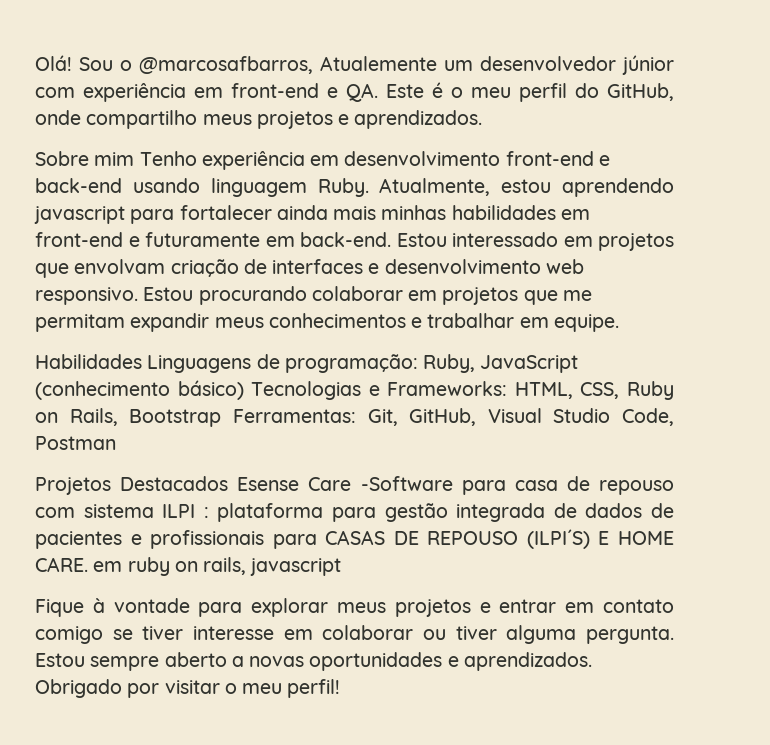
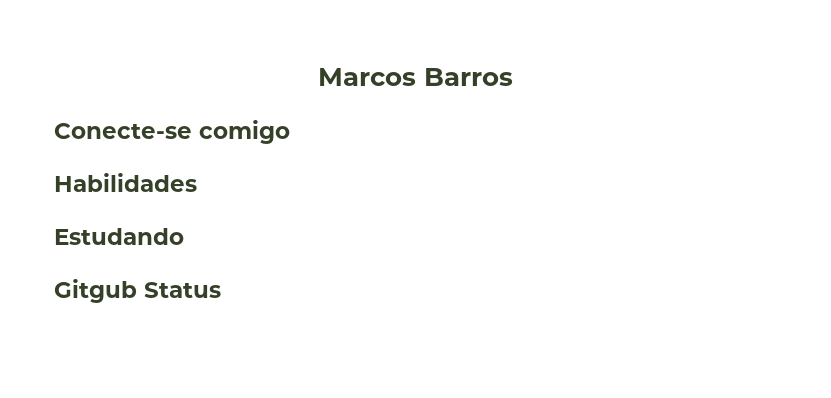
[35,55,674,75] [35,82,674,102] [35,110,483,129] [35,151,610,170] [35,178,674,197] [34,205,590,224] [35,232,674,251] [35,259,584,278] [35,286,592,305] [35,313,619,332] [35,354,579,373] [35,380,674,400] [35,408,674,427] [35,436,116,450] [35,476,674,495] [35,503,675,522] [35,529,674,549] [35,557,342,576] [35,598,674,617] [35,625,674,644] [35,652,592,671] [35,679,341,698] Olá! Sou o @marcosafbarros, Atualemente um desenvolvedor júnior com experiência em front-end e QA. Este é o meu perfil do GitHub, onde compartilho meus projetos e aprendizados. // Sobre mim Tenho experiência em desenvolvimento front-end e back-end usando linguagem Ruby. Atualmente, estou aprendendo javascript para fortalecer ainda mais minhas habilidades em front-end e futuramente em back-end. Estou interessado em projetos que envolvam criação de interfaces e desenvolvimento web responsivo. Estou procurando colaborar em projetos que me permitam expandir meus conhecimentos e trabalhar em equipe. // Habilidades Linguagens de programação: Ruby, JavaScript (conhecimento básico) Tecnologias e Frameworks: HTML, CSS, Ruby on Rails, Bootstrap Ferramentas: Git, GitHub, Visual Studio Code, Postman // Projetos Destacados Esense Care -Software para casa de repouso com sistema ILPI : plataforma para gestão integrada de dados de pacientes e profissionais para CASAS DE REPOUSO (ILPI´S) E HOME CARE. em ruby on rails, javascript // Fique à vontade para explorar meus projetos e entrar em contato comigo se tiver interesse em colaborar ou tiver alguma pergunta. Estou sempre aberto a novas oportunidades e aprendizados. Obrigado por visitar o meu perfil! -> [318,68,513,86] [54,120,290,144] [54,173,197,192] [54,228,184,245] [54,279,221,303] Marcos Barros // Conecte-se comigo // Habilidades // Estudando // Gitgub Status

